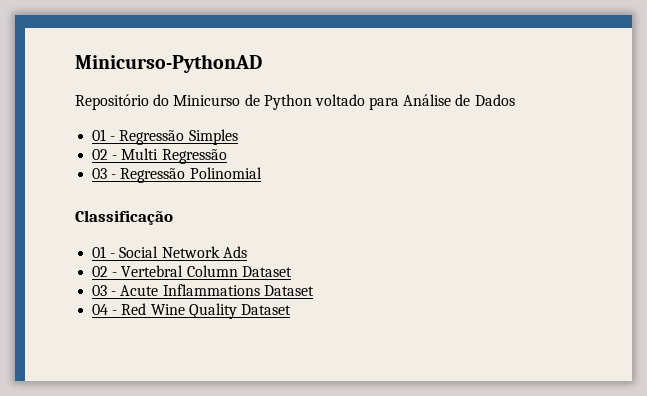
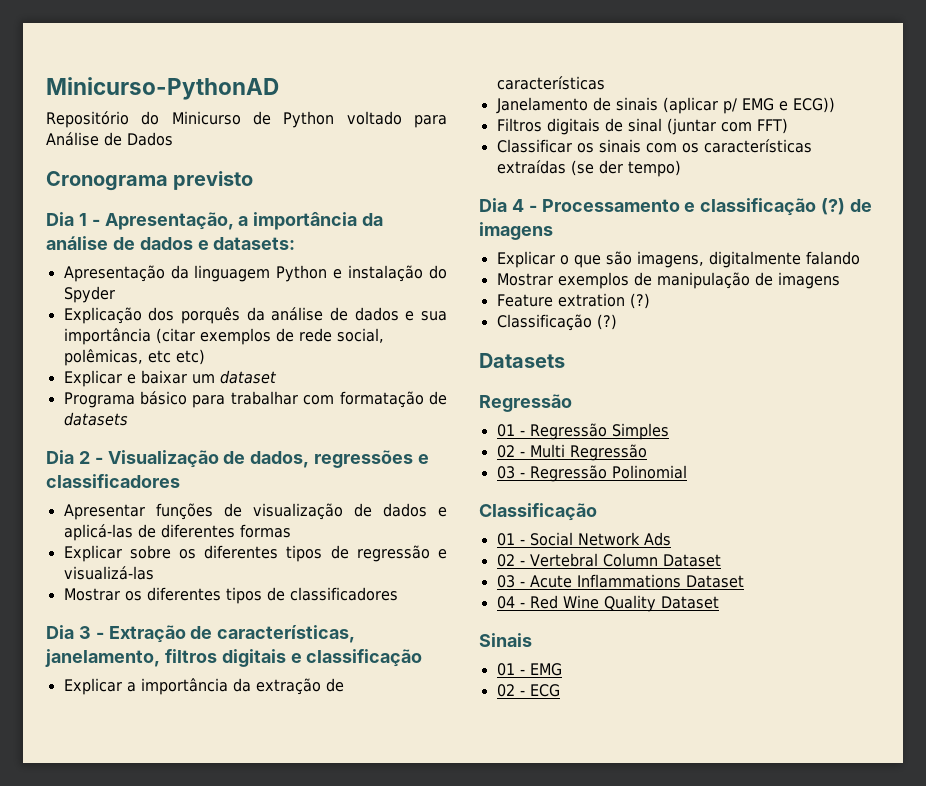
(515, 100) none -> [46,171,254,191] [46,212,384,230] [46,236,296,250] [63,265,447,282] [63,286,115,303] [63,307,448,324] [63,328,384,345] [63,349,205,366] [63,370,277,387] [63,391,447,408] [63,412,128,426] [46,450,430,468] [46,474,180,488] [63,503,447,520] [63,524,291,541] [63,545,447,562] [63,566,154,580] [63,587,398,604] [46,625,356,643] [45,649,423,667] [63,678,344,695] [496,76,605,90] [495,97,835,114] [496,118,788,135] [496,139,812,153] [496,160,681,177] [479,198,873,216] [479,222,553,240] [496,251,860,268] [496,272,840,289] [496,293,650,309] [496,314,617,331] [479,353,565,368] [479,394,572,412] // Cronograma previsto // Dia 1 - Apresentação, a importância da análise de dados e datasets: // Apresentação da linguagem Python e instalação do Spyder // Explicação dos porquês da análise de dados e sua importância (citar exemplos de rede social, polêmicas, etc etc) // Explicar e baixar um dataset // Programa básico para trabalhar com formatação de datasets // Dia 2 - Visualização de dados, regressões e classificadores // Apresentar funções de visualização de dados e aplicá-las de diferentes formas // Explicar sobre os diferentes tipos de regressão e visualizá-las // Mostrar os diferentes tipos de classificadores // Dia 3 - Extração de características, janelamento, filtros digitais e classificação // Explicar a importância da extração de características // Janelamento de sinais (aplicar p/ EMG e ECG)) // Filtros digitais de sinal (juntar com FFT) // Classificar os sinais com os características extraídas (se der tempo) // Dia 4 - Processamento e classificação (?) de imagens // Explicar o que são imagens, digitalmente falando // Mostrar exemplos de manipulação de imagens // Feature extration (?) // Classificação (?) // Datasets // Regressão
(291, 309) none -> [479,633,532,647] [496,663,562,676] [496,684,560,697] // Sinais // 01 - EMG // 02 - ECG

